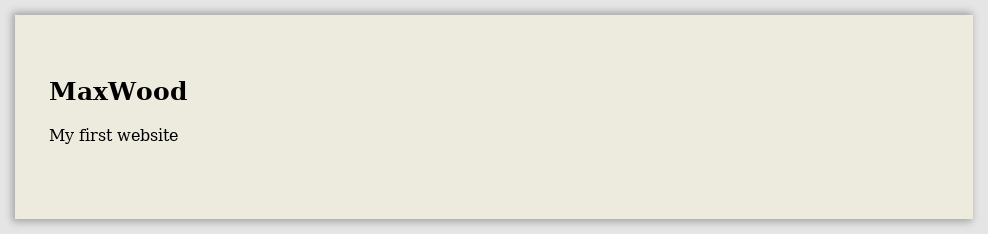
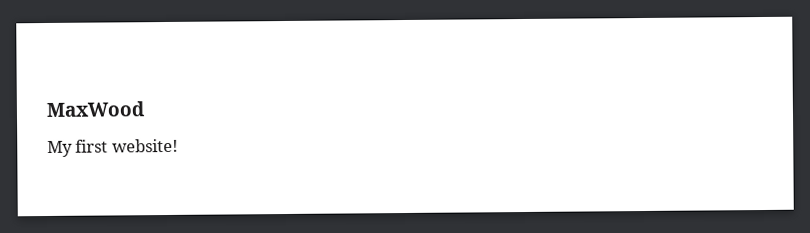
[117,128,178,141] website -> [111,138,178,153] website!

